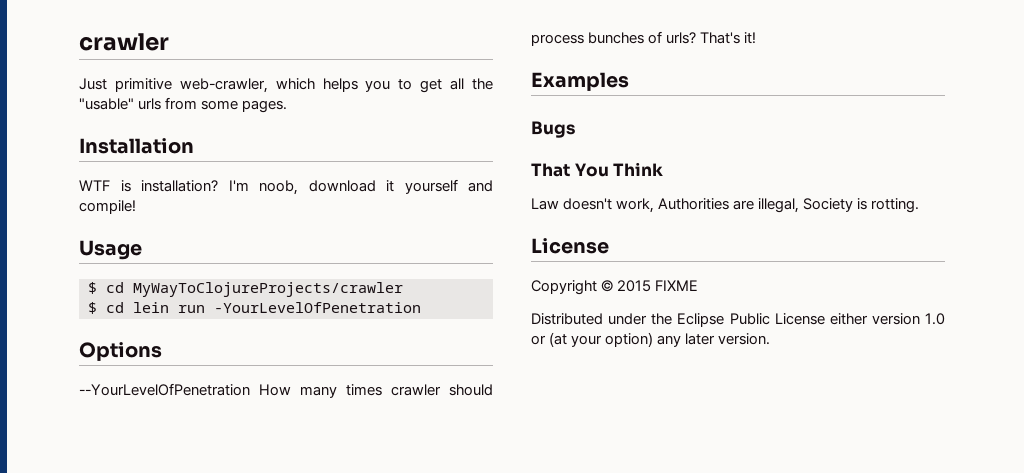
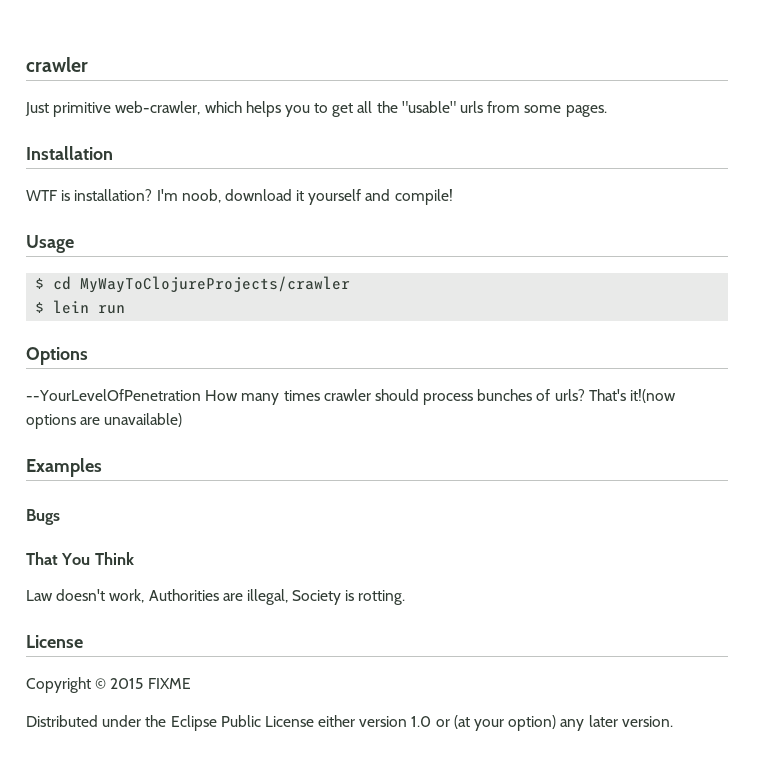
[106,302,124,313] cd -> (45, 307) none
[214,302,421,313] -YourLevelOfPenetration -> (126, 309) none
[744,32,757,44] it! -> [630,389,677,403] [26,413,183,429] it!(now options are unavailable)

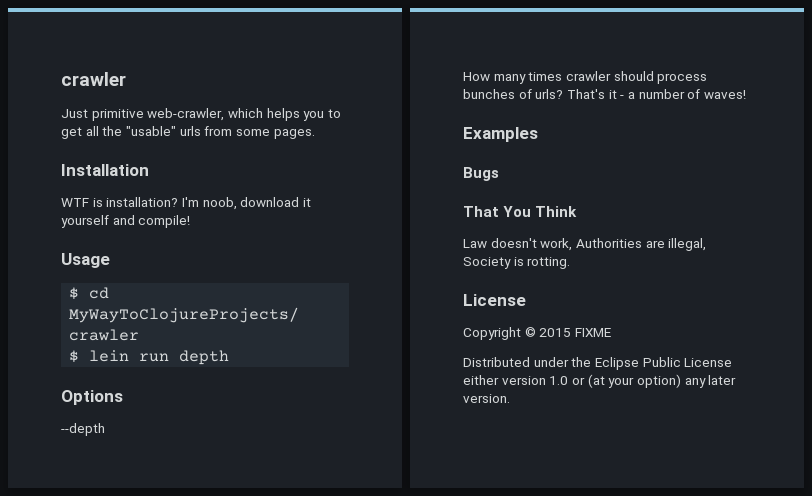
(126, 309) none -> [179,350,230,365] depth
[26,389,201,401] --YourLevelOfPenetration -> [61,423,105,436] --depth //
[630,389,677,403] [26,413,183,429] it!(now options are unavailable) -> [608,89,746,99] it - a number of waves!

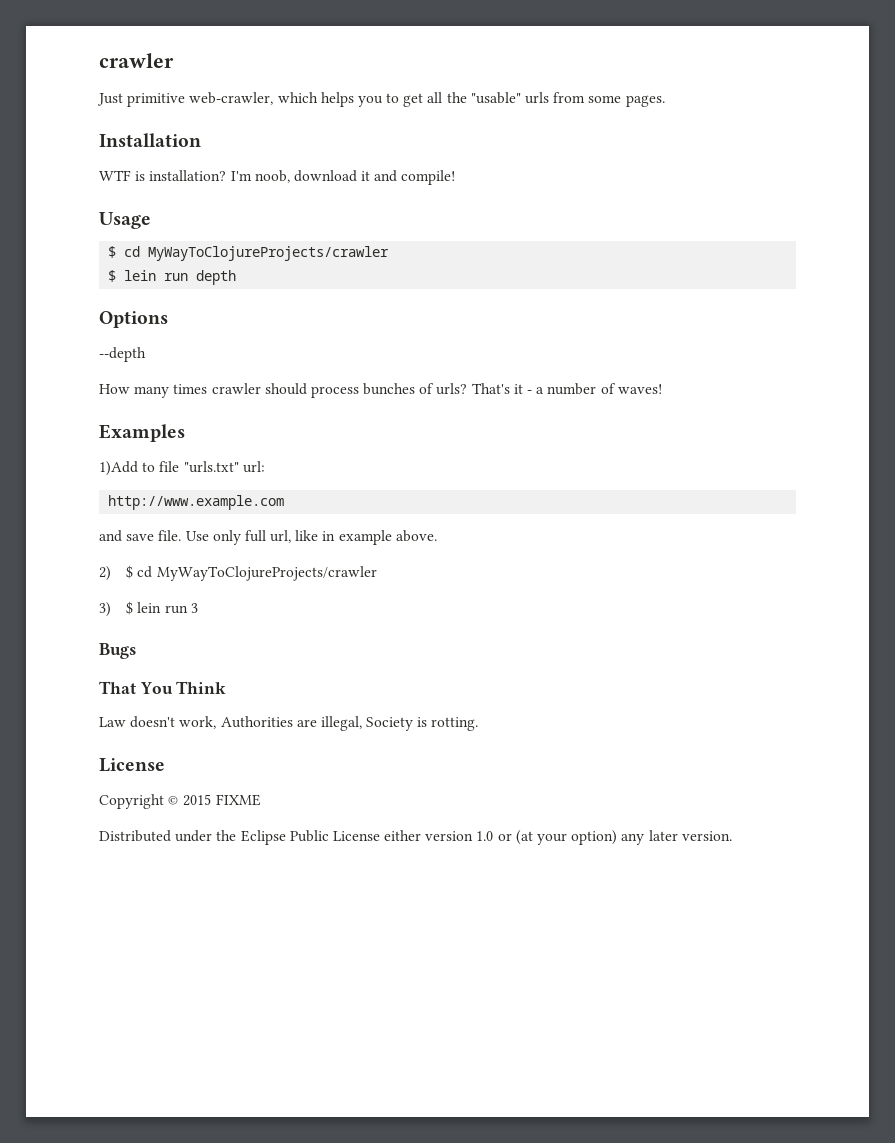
[61,215,109,228] yourself -> (371, 176) none
(538, 134) none -> [99,461,265,476] [108,495,285,510] [99,530,437,545] [99,565,377,581] [99,601,198,617] // 1)Add to file "urls.txt" url: // http://www.example.com // and save file. Use only full url, like in example above. // 2) $ cd MyWayToClojureProjects/crawler // 3) $ lein run 3

